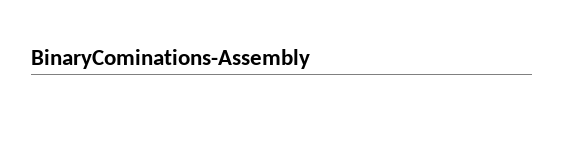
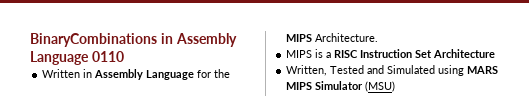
[31,49,310,69] BinaryCominations-Assembly -> [30,33,237,47] [30,51,124,65] [42,69,231,80] [286,33,379,42] [286,49,496,58] [286,65,499,76] [286,81,396,92] BinaryCombinations in Assembly Language 0110 // Written in Assembly Language for the MIPS Architecture. // MIPS is a RISC Instruction Set Architecture // Written, Tested and Simulated using MARS MIPS Simulator (MSU)

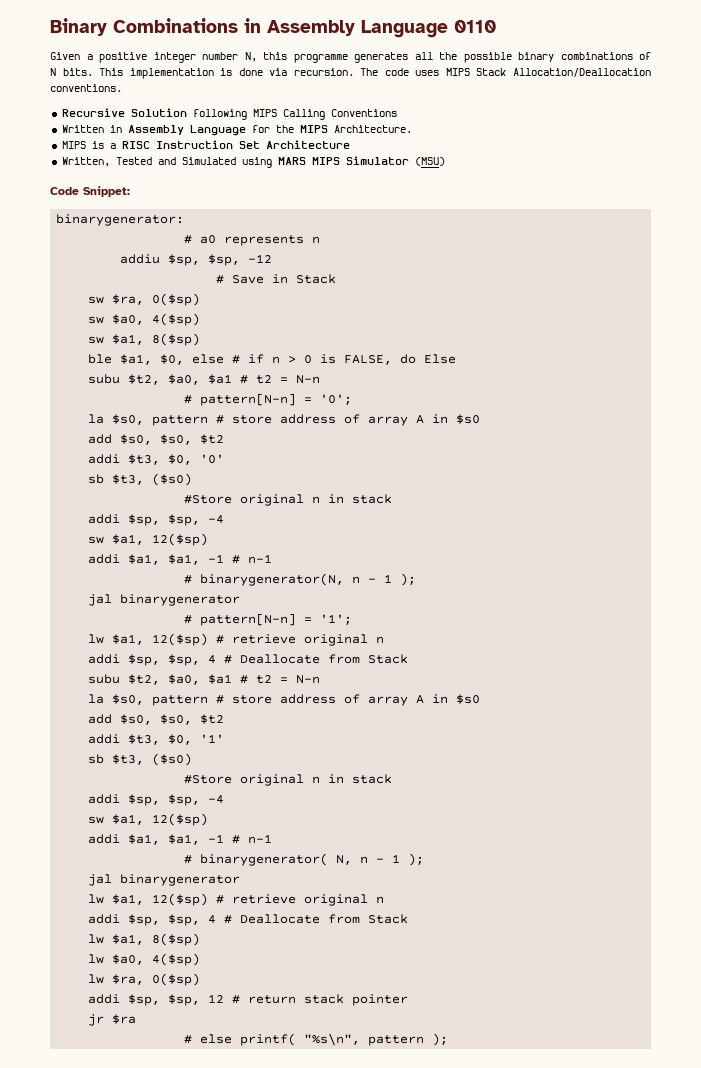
[30,33,157,47] BinaryCombinations -> [50,18,238,36] Binary Combinations
(124, 56) none -> [50,52,651,63] [50,68,652,79] [50,84,122,92] [61,108,397,120] // Given a positive integer number N, this programme generates all the possible binary combinations of N bits. This implementation is done via recursion. The code uses MIPS Stack Allocation/Deallocation conventions. // Recursive Solution following MIPS Calling Conventions
(396, 86) none -> [50,186,130,197] [56,214,185,226] [184,235,321,246] [120,254,273,266] [216,274,337,284] [88,293,201,306] [88,313,201,326] [88,333,201,346] [88,354,457,365] [88,374,321,385] [184,393,353,406] [88,414,481,426] [88,434,225,445] [88,454,225,465] [88,473,193,486] [184,494,393,506] [88,514,225,526] [88,533,209,546] [88,554,273,565] [184,573,417,586] [88,594,241,606] [184,613,353,626] [88,633,385,646] [88,654,409,666] [88,674,321,685] [88,694,481,706] [88,714,225,725] [88,734,225,745] [88,753,193,766] [184,774,393,786] [88,794,225,806] [88,813,209,826] [88,834,273,845] [184,853,425,866] [88,874,241,886] [88,893,385,906] [88,914,409,926] [88,933,201,946] [88,953,201,966] [88,973,201,986] [88,994,409,1006] [88,1014,137,1026] [184,1033,449,1046] // Code Snippet: // binarygenerator: // # a0 represents n // addiu $sp, $sp, -12 // # Save in Stack // sw $ra, 0($sp) // sw $a0, 4($sp) // sw $a1, 8($sp) // ble $a1, $0, else # if n > 0 is FALSE, do Else // subu $t2, $a0, $a1 # t2 = N-n // # pattern[N-n] = '0'; // la $s0, pattern # store address of array A in $s0 // add $s0, $s0, $t2 // addi $t3, $0, '0' // sb $t3, ($s0) // #Store original n in stack // addi $sp, $sp, -4 // sw $a1, 12($sp) // addi $a1, $a1, -1 # n-1 // # binarygenerator(N, n - 1 ); // jal binarygenerator // # pattern[N-n] = '1'; // lw $a1, 12($sp) # retrieve original n // addi $sp, $sp, 4 # Deallocate from Stack // subu $t2, $a0, $a1 # t2 = N-n // la $s0, pattern # store address of array A in $s0 // add $s0, $s0, $t2 // addi $t3, $0, '1' // sb $t3, ($s0) // #Store original n in stack // addi $sp, $sp, -4 // sw $a1, 12($sp) // addi $a1, $a1, -1 # n-1 // # binarygenerator( N, n - 1 ); // jal binarygenerator // lw $a1, 12($sp) # retrieve original n // addi $sp, $sp, 4 # Deallocate from Stack // lw $a1, 8($sp) // lw $a0, 4($sp) // lw $ra, 0($sp) // addi $sp, $sp, 12 # return stack pointer // jr $ra // # else printf( "%s\n", pattern );

